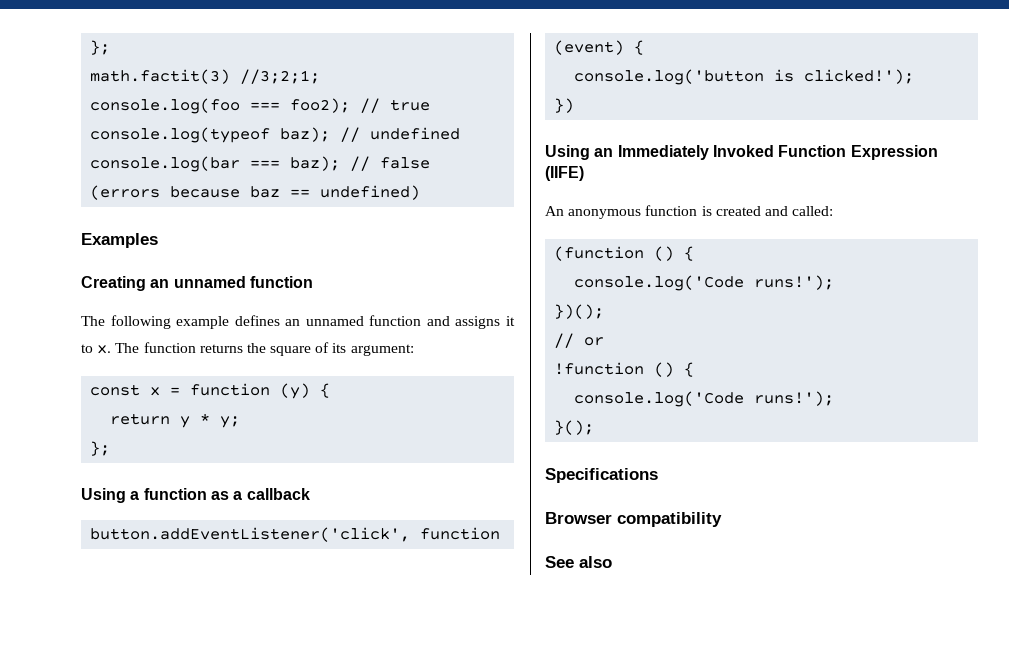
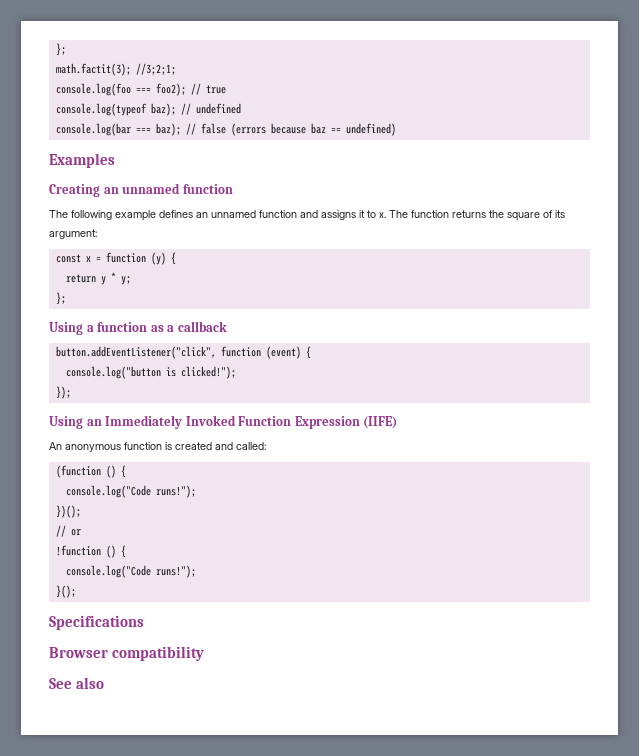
[90,40,111,55] [90,69,231,84] }; // math.factit(3) -> [55,43,66,56] [55,63,131,76] }; // math.factit(3);
[90,527,411,542] button.addEventListener('click', -> [55,346,216,359] button.addEventListener("click",
[574,69,915,85] [554,98,575,113] console.log('button is clicked!'); // }) -> [65,366,236,379] [55,386,71,399] console.log("button is clicked!"); // });
[574,275,835,291] console.log('Code runs!'); -> [65,485,196,498] console.log("Code runs!");
[574,391,835,407] console.log('Code runs!'); -> [65,565,196,578] console.log("Code runs!");

